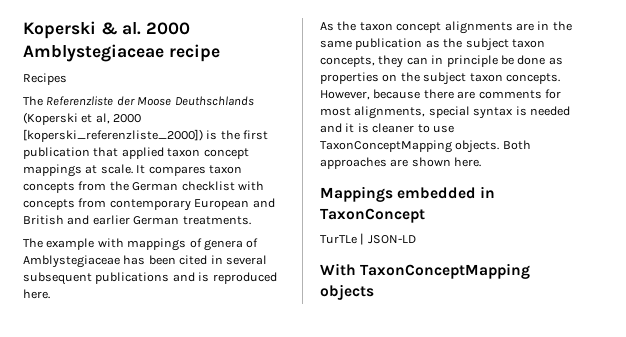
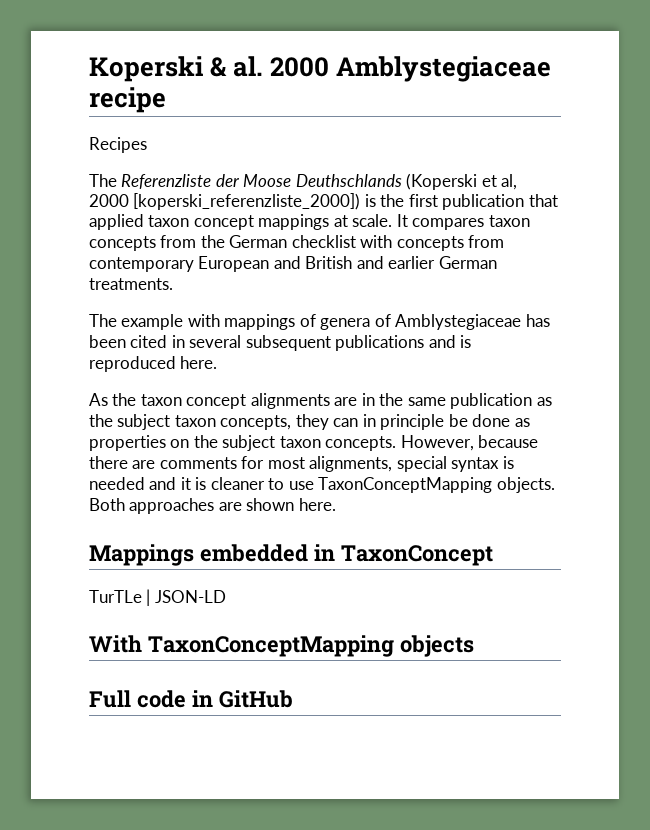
(374, 292) none -> [89,690,293,708] // Full code in GitHub

